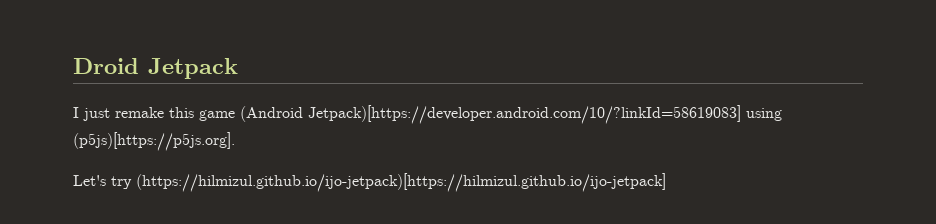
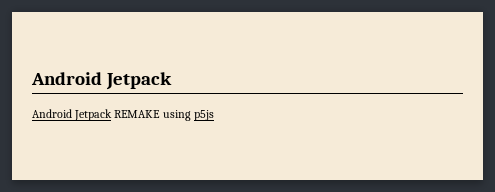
[73,58,139,74] Droid -> [31,72,102,85] Android
[73,105,782,124] [73,132,235,151] [73,173,666,192] I just remake this game (Android Jetpack)[https://developer.android.com/10/?linkId=58619083] using (p5js)[https://p5js.org]. // Let's try (https://hilmizul.github.io/ijo-jetpack)[https://hilmizul.github.io/ijo-jetpack] -> [32,109,214,121] Android Jetpack REMAKE using p5js

